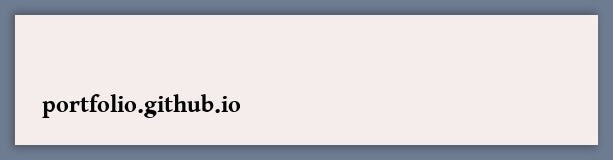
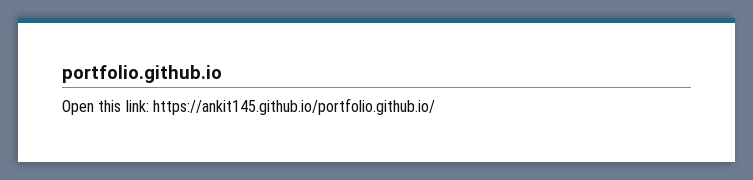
(241, 106) none -> [62,98,435,115] // Open this link: https://ankit145.github.io/portfolio.github.io/

